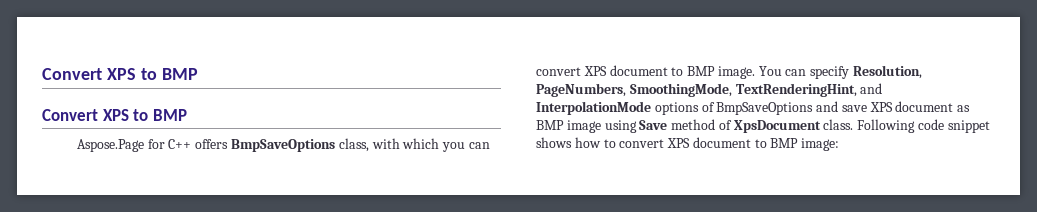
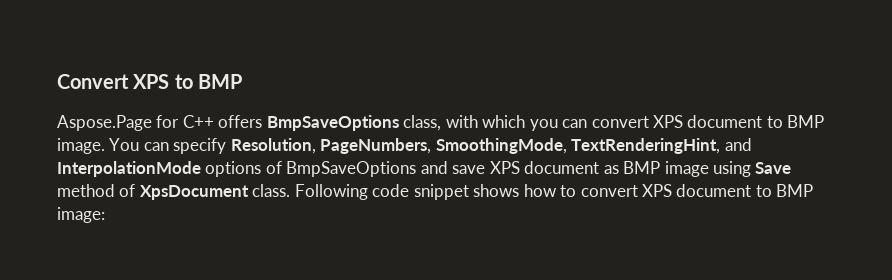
[42,68,198,80] [42,109,187,121] Convert XPS to BMP // Convert XPS to BMP -> [57,74,243,89] Convert XPS to BMP

